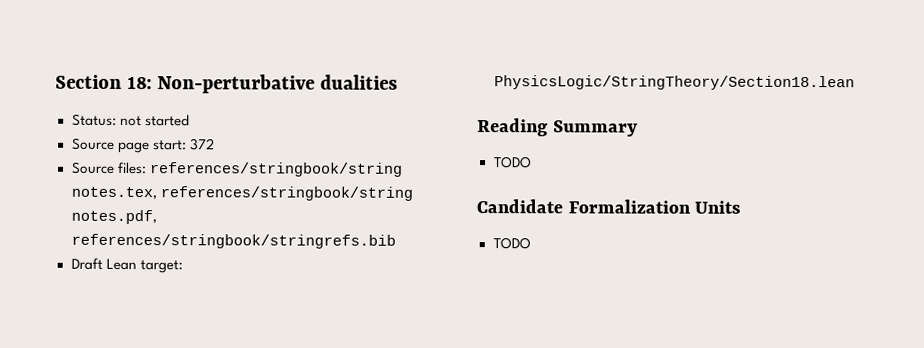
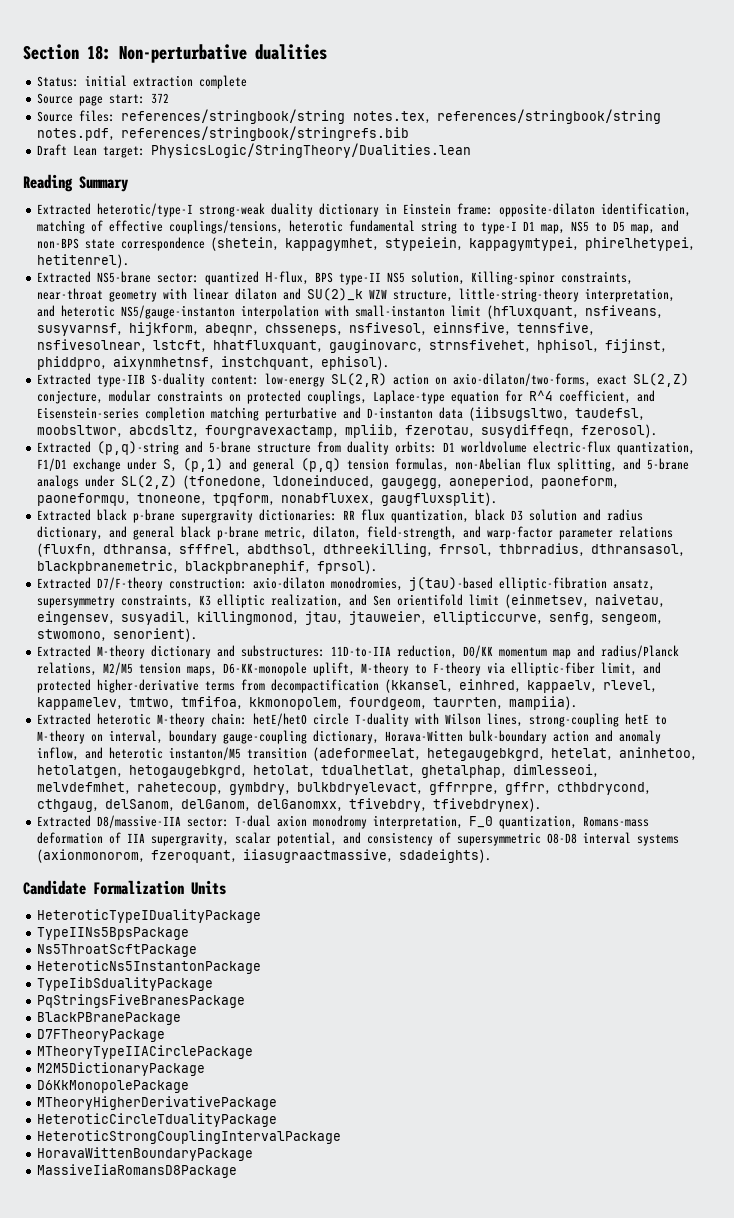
[119,114,190,127] not started -> [85,75,248,89] initial extraction complete
[493,75,855,91] PhysicsLogic/StringTheory/Section18.lean -> [151,143,472,158] PhysicsLogic/StringTheory/Dualities.lean
[493,156,532,169] [476,199,742,214] [492,237,531,250] TODO // Candidate Formalization Units // TODO -> [37,203,692,217] [37,220,680,234] [37,237,696,251] [37,254,130,268] [37,271,634,285] [37,288,676,302] [37,305,664,319] [37,322,596,336] [37,339,668,353] [37,356,390,370] [37,373,690,387] [37,390,656,404] [37,407,646,421] [37,424,658,438] [37,441,696,455] [37,458,690,472] [37,475,620,489] [37,492,498,506] [37,509,644,523] [37,526,674,540] [37,543,686,557] [37,560,378,574] [37,577,656,591] [37,594,666,608] [37,611,664,625] [37,628,198,642] [37,645,680,659] [37,662,662,676] [37,679,658,693] [37,696,578,710] [37,713,668,727] [37,730,662,744] [37,747,698,761] [37,764,600,778] [37,782,652,795] [37,798,542,812] [37,815,650,829] [37,832,680,846] [37,849,492,863] [23,880,226,895] [37,909,262,923] [37,927,190,940] [37,944,198,957] [37,960,262,974] [37,977,214,991] [37,994,246,1008] [37,1012,182,1025] [37,1029,166,1042] [37,1045,254,1059] [37,1062,206,1076] [37,1080,190,1093] [37,1096,278,1110] [37,1113,278,1127] [37,1130,342,1144] [37,1147,254,1161] [37,1164,238,1178] Extracted heterotic/type-I strong-weak duality dictionary in Einstein frame: opposite-dilaton identification, matching of effective couplings/tensions, heterotic fundamental string to type-I D1 map, NS5 to D5 map, and non-BPS state correspondence (shetein, kappagymhet, stypeiein, kappagymtypei, phirelhetypei, hetitenrel). // Extracted NS5-brane sector: quantized H-flux, BPS type-II NS5 solution, Killing-spinor constraints, near-throat geometry with linear dilaton and SU(2)_k WZW structure, little-string-theory interpretation, and heterotic NS5/gauge-instanton interpolation with small-instanton limit (hfluxquant, nsfiveans, susyvarnsf, hijkform, abeqnr, chsseneps, nsfivesol, einnsfive, tennsfive, nsfivesolnear, lstcft, hhatfluxquant, gauginovarc, strnsfivehet, hphisol, fijinst, phiddpro, aixynmhetnsf, instchquant, ephisol). // Extracted type-IIB S-duality content: low-energy SL(2,R) action on axio-dilaton/two-forms, exact SL(2,Z) conjecture, modular constraints on protected couplings, Laplace-type equation for R^4 coefficient, and Eisenstein-series completion matching perturbative and D-instanton data (iibsugsltwo, taudefsl, moobsltwor, abcdsltz, fourgravexactamp, mpliib, fzerotau, susydiffeqn, fzerosol). // Extracted (p,q)-string and 5-brane structure from duality orbits: D1 worldvolume electric-flux quantization, F1/D1 exchange under S, (p,1) and general (p,q) tension formulas, non-Abelian flux splitting, and 5-brane analogs under SL(2,Z) (tfonedone, ldoneinduced, gaugegg, aoneperiod, paoneform, paoneformqu, tnoneone, tpqform, nonabfluxex, gaugfluxsplit). // Extracted black p-brane supergravity dictionaries: RR flux quantization, black D3 solution and radius dictionary, and general black p-brane metric, dilaton, field-strength, and warp-factor parameter relations (fluxfn, dthransa, sfffrel, abdthsol, dthreekilling, frrsol, thbrradius, dthransasol, blackpbranemetric, blackpbranephif, fprsol). // Extracted D7/F-theory construction: axio-dilaton monodromies, j(tau)-based elliptic-fibration ansatz, supersymmetry constraints, K3 elliptic realization, and Sen orientifold limit (einmetsev, naivetau, eingensev, susyadil, killingmonod, jtau, jtauweier, ellipticcurve, senfg, sengeom, stwomono, senorient). // Extracted M-theory dictionary and substructures: 11D-to-IIA reduction, D0/KK momentum map and radius/Planck relations, M2/M5 tension maps, D6-KK-monopole uplift, M-theory to F-theory via elliptic-fiber limit, and protected higher-derivative terms from decompactification (kkansel, einhred, kappaelv, rlevel, kappamelev, tmtwo, tmfifoa, kkmonopolem, fourdgeom, taurrten, mampiia). // Extracted heterotic M-theory chain: hetE/hetO circle T-duality with Wilson lines, strong-coupling hetE to M-theory on interval, boundary gauge-coupling dictionary, Horava-Witten bulk-boundary action and anomaly inflow, and heterotic instanton/M5 transition (adeformeelat, hetegaugebkgrd, hetelat, aninhetoo, hetolatgen, hetogaugebkgrd, hetolat, tdualhetlat, ghetalphap, dimlesseoi, melvdefmhet, rahetecoup, gymbdry, bulkbdryelevact, gffrrpre, gffrr, cthbdrycond, cthgaug, delSanom, delGanom, delGanomxx, tfivebdry, tfivebdrynex). // Extracted D8/massive-IIA sector: T-dual axion monodromy interpretation, F_0 quantization, Romans-mass deformation of IIA supergravity, scalar potential, and consistency of supersymmetric O8-D8 interval systems (axionmonorom, fzeroquant, iiasugraactmassive, sdadeights). // Candidate Formalization Units // HeteroticTypeIDualityPackage // TypeIINs5BpsPackage // Ns5ThroatScftPackage // HeteroticNs5InstantonPackage // TypeIibSdualityPackage // PqStringsFiveBranesPackage // BlackPBranePackage // D7FTheoryPackage // MTheoryTypeIIACirclePackage // M2M5DictionaryPackage // D6KkMonopolePackage // MTheoryHigherDerivativePackage // HeteroticCircleTdualityPackage // HeteroticStrongCouplingIntervalPackage // HoravaWittenBoundaryPackage // MassiveIiaRomansD8Package

